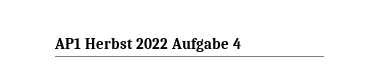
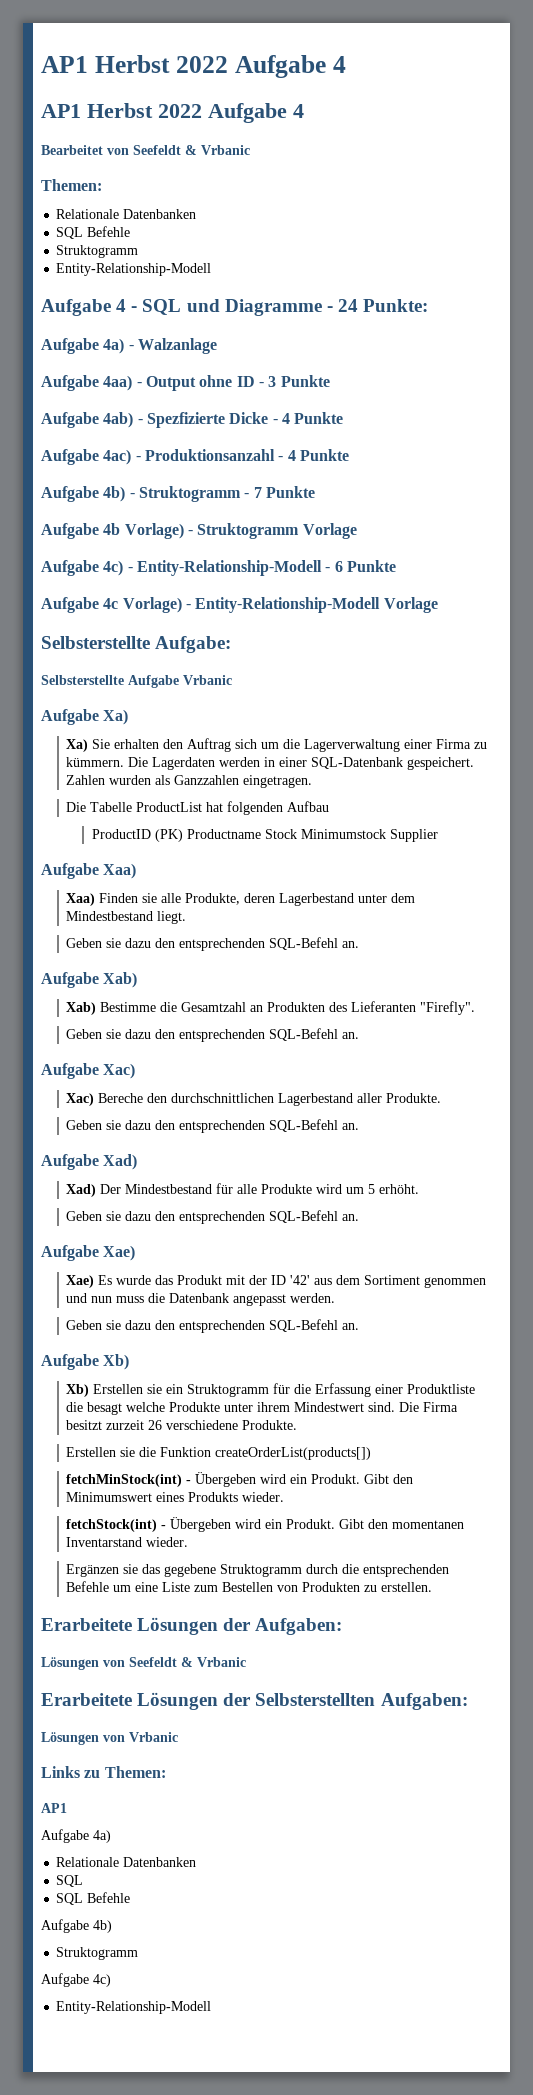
[54,37,241,52] AP1 Herbst 2022 Aufgabe 4 -> [41,55,346,78] [41,103,304,123] [41,145,250,155] [41,179,102,191] [56,209,197,219] [56,226,131,239] [56,245,139,258] [56,263,212,276] [41,299,429,316] [41,338,217,354] [41,375,330,391] [41,412,344,428] [41,449,349,465] [41,486,315,502] [41,523,357,539] [41,560,396,576] [41,597,438,613] [41,636,232,653] [41,675,232,688] [41,709,129,725] [66,738,488,752] [66,757,475,770] [66,775,313,788] [66,801,330,815] [91,829,438,842] [41,863,137,879] [66,893,416,906] [66,911,187,924] [66,937,360,951] [41,972,138,988] [66,1001,476,1015] [66,1028,360,1042] [41,1063,136,1079] [66,1093,442,1106] [66,1119,360,1133] [41,1154,138,1170] [66,1183,420,1197] [66,1210,360,1224] [41,1245,136,1261] [66,1275,487,1288] [66,1293,336,1306] [66,1319,360,1333] [41,1354,130,1370] [66,1383,476,1397] [66,1402,459,1415] [66,1420,298,1430] [66,1447,372,1460] [66,1472,414,1487] [66,1492,285,1502] [66,1517,465,1532] [66,1537,189,1547] [66,1564,450,1577] [66,1581,433,1592] [41,1617,343,1635] [41,1657,246,1670] [41,1692,468,1710] [41,1732,178,1745] [41,1766,166,1778] [41,1803,67,1813] [41,1829,111,1843] [56,1857,197,1867] [56,1875,84,1887] [56,1892,131,1905] [41,1919,112,1933] [56,1947,139,1960] [41,1973,111,1987] [56,2001,212,2014] AP1 Herbst 2022 Aufgabe 4 // AP1 Herbst 2022 Aufgabe 4 // Bearbeitet von Seefeldt & Vrbanic // Themen: // Relationale Datenbanken // SQL Befehle // Struktogramm // Entity-Relationship-Modell // Aufgabe 4 - SQL und Diagramme - 24 Punkte: // Aufgabe 4a) - Walzanlage // Aufgabe 4aa) - Output ohne ID - 3 Punkte // Aufgabe 4ab) - Spezfizierte Dicke - 4 Punkte // Aufgabe 4ac) - Produktionsanzahl - 4 Punkte // Aufgabe 4b) - Struktogramm - 7 Punkte // Aufgabe 4b Vorlage) - Struktogramm Vorlage // Aufgabe 4c) - Entity-Relationship-Modell - 6 Punkte // Aufgabe 4c Vorlage) - Entity-Relationship-Modell Vorlage // Selbsterstellte Aufgabe: // Selbsterstellte Aufgabe Vrbanic // Aufgabe Xa) // Xa) Sie erhalten den Auftrag sich um die Lagerverwaltung einer Firma zu kümmern. Die Lagerdaten werden in einer SQL-Datenbank gespeichert. Zahlen wurden als Ganzzahlen eingetragen. // Die Tabelle ProductList hat folgenden Aufbau // ProductID (PK) Productname Stock Minimumstock Supplier // Aufgabe Xaa) // Xaa) Finden sie alle Produkte, deren Lagerbestand unter dem Mindestbestand liegt. // Geben sie dazu den entsprechenden SQL-Befehl an. // Aufgabe Xab) // Xab) Bestimme die Gesamtzahl an Produkten des Lieferanten "Firefly". // Geben sie dazu den entsprechenden SQL-Befehl an. // Aufgabe Xac) // Xac) Bereche den durchschnittlichen Lagerbestand aller Produkte. // Geben sie dazu den entsprechenden SQL-Befehl an. // Aufgabe Xad) // Xad) Der Mindestbestand für alle Produkte wird um 5 erhöht. // Geben sie dazu den entsprechenden SQL-Befehl an. // Aufgabe Xae) // Xae) Es wurde das Produkt mit der ID '42' aus dem Sortiment genommen und nun muss die Datenbank angepasst werden. // Geben sie dazu den entsprechenden SQL-Befehl an. // Aufgabe Xb) // Xb) Erstellen sie ein Struktogramm für die Erfassung einer Produktliste die besagt welche Produkte unter ihrem Mindestwert sind. Die Firma besitzt zurzeit 26 verschiedene Produkte. // Erstellen sie die Funktion createOrderList(products[]) // fetchMinStock(int) - Übergeben wird ein Produkt. Gibt den Minimumswert eines Produkts wieder. // fetchStock(int) - Übergeben wird ein Produkt. Gibt den momentanen Inventarstand wieder. // Ergänzen sie das gegebene Struktogramm durch die entsprechenden Befehle um eine Liste zum Bestellen von Produkten zu erstellen. // Erarbeitete Lösungen der Aufgaben: // Lösungen von Seefeldt & Vrbanic // Erarbeitete Lösungen der Selbsterstellten Aufgaben: // Lösungen von Vrbanic // Links zu Themen: // AP1 // Aufgabe 4a) // Relationale Datenbanken // SQL // SQL Befehle // Aufgabe 4b) // Struktogramm // Aufgabe 4c) // Entity-Relationship-Modell

